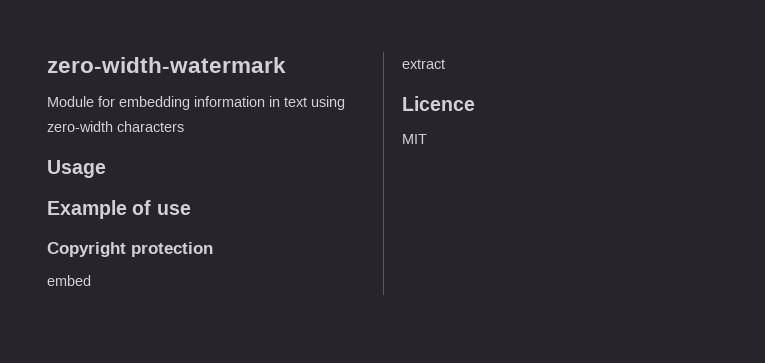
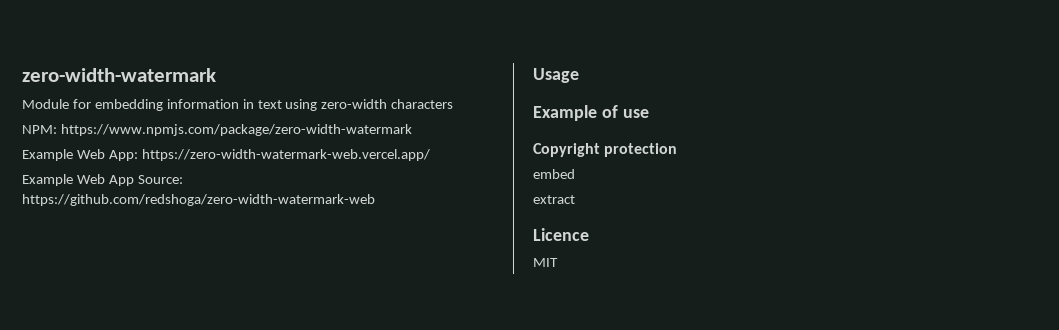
(184, 126) none -> [22,124,412,136] [22,149,430,161] [22,174,183,186] [22,194,375,206] // NPM: https://www.npmjs.com/package/zero-width-watermark // Example Web App: https://zero-width-watermark-web.vercel.app/ // Example Web App Source: https://github.com/redshoga/zero-width-watermark-web

